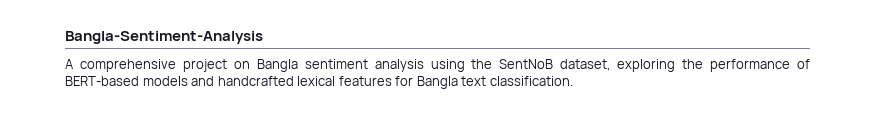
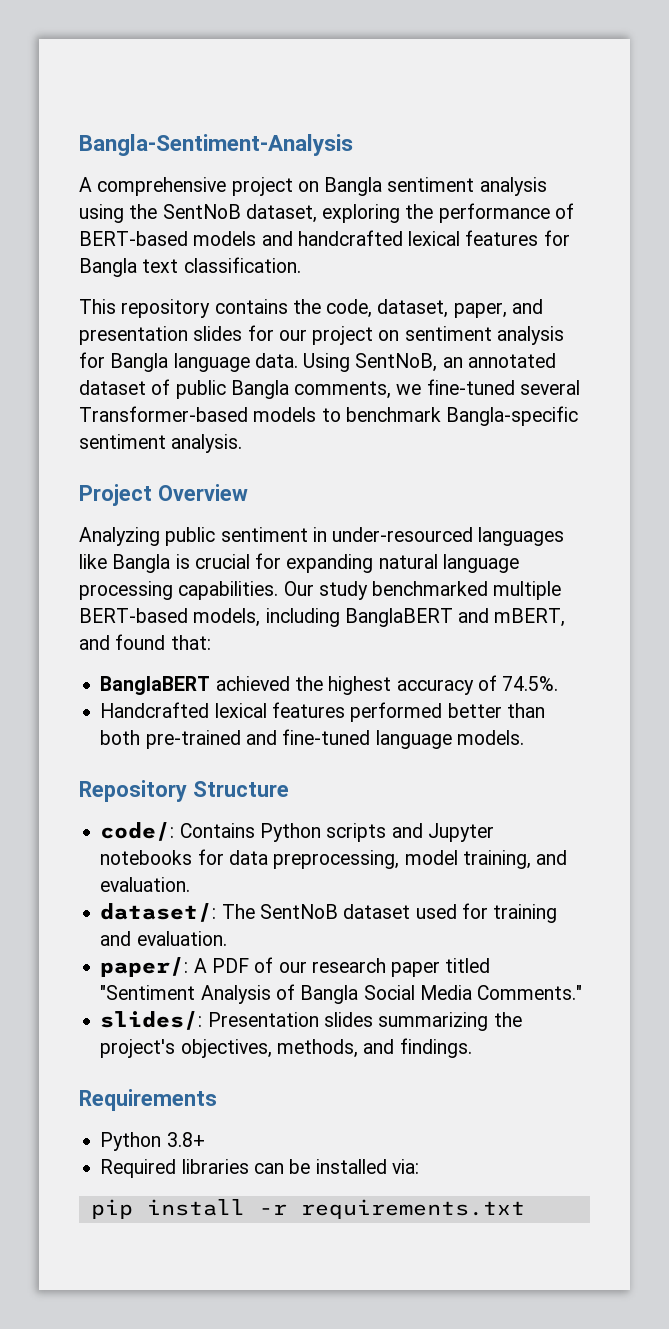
(573, 81) none -> [79,299,543,318] [79,325,564,345] [79,352,556,372] [79,379,580,399] [79,406,579,426] [79,434,243,453] [79,484,248,506] [79,527,565,546] [79,553,519,573] [79,581,562,600] [79,608,566,627] [79,634,211,650] [100,675,559,695] [100,702,545,722] [100,729,524,749] [79,780,289,802] [100,822,494,842] [100,849,568,869] [100,877,191,892] [100,903,558,923] [100,931,227,946] [100,957,491,977] [100,984,583,1004] [100,1011,522,1031] [100,1038,472,1058] [79,1089,217,1111] [100,1132,205,1151] [100,1159,419,1178] [90,1199,525,1219] // This repository contains the code, dataset, paper, and presentation slides for our project on sentiment analysis for Bangla language data. Using SentNoB, an annotated dataset of public Bangla comments, we fine-tuned several Transformer-based models to benchmark Bangla-specific sentiment analysis. // Project Overview // Analyzing public sentiment in under-resourced languages like Bangla is crucial for expanding natural language processing capabilities. Our study benchmarked multiple BERT-based models, including BanglaBERT and mBERT, and found that: // BanglaBERT achieved the highest accuracy of 74.5%. // Handcrafted lexical features performed better than both pre-trained and fine-tuned language models. // Repository Structure // code/: Contains Python scripts and Jupyter notebooks for data preprocessing, model training, and evaluation. // dataset/: The SentNoB dataset used for training and evaluation. // paper/: A PDF of our research paper titled "Sentiment Analysis of Bangla Social Media Comments." // slides/: Presentation slides summarizing the project's objectives, methods, and findings. // Requirements // Python 3.8+ // Required libraries can be installed via: // pip install -r requirements.txt

